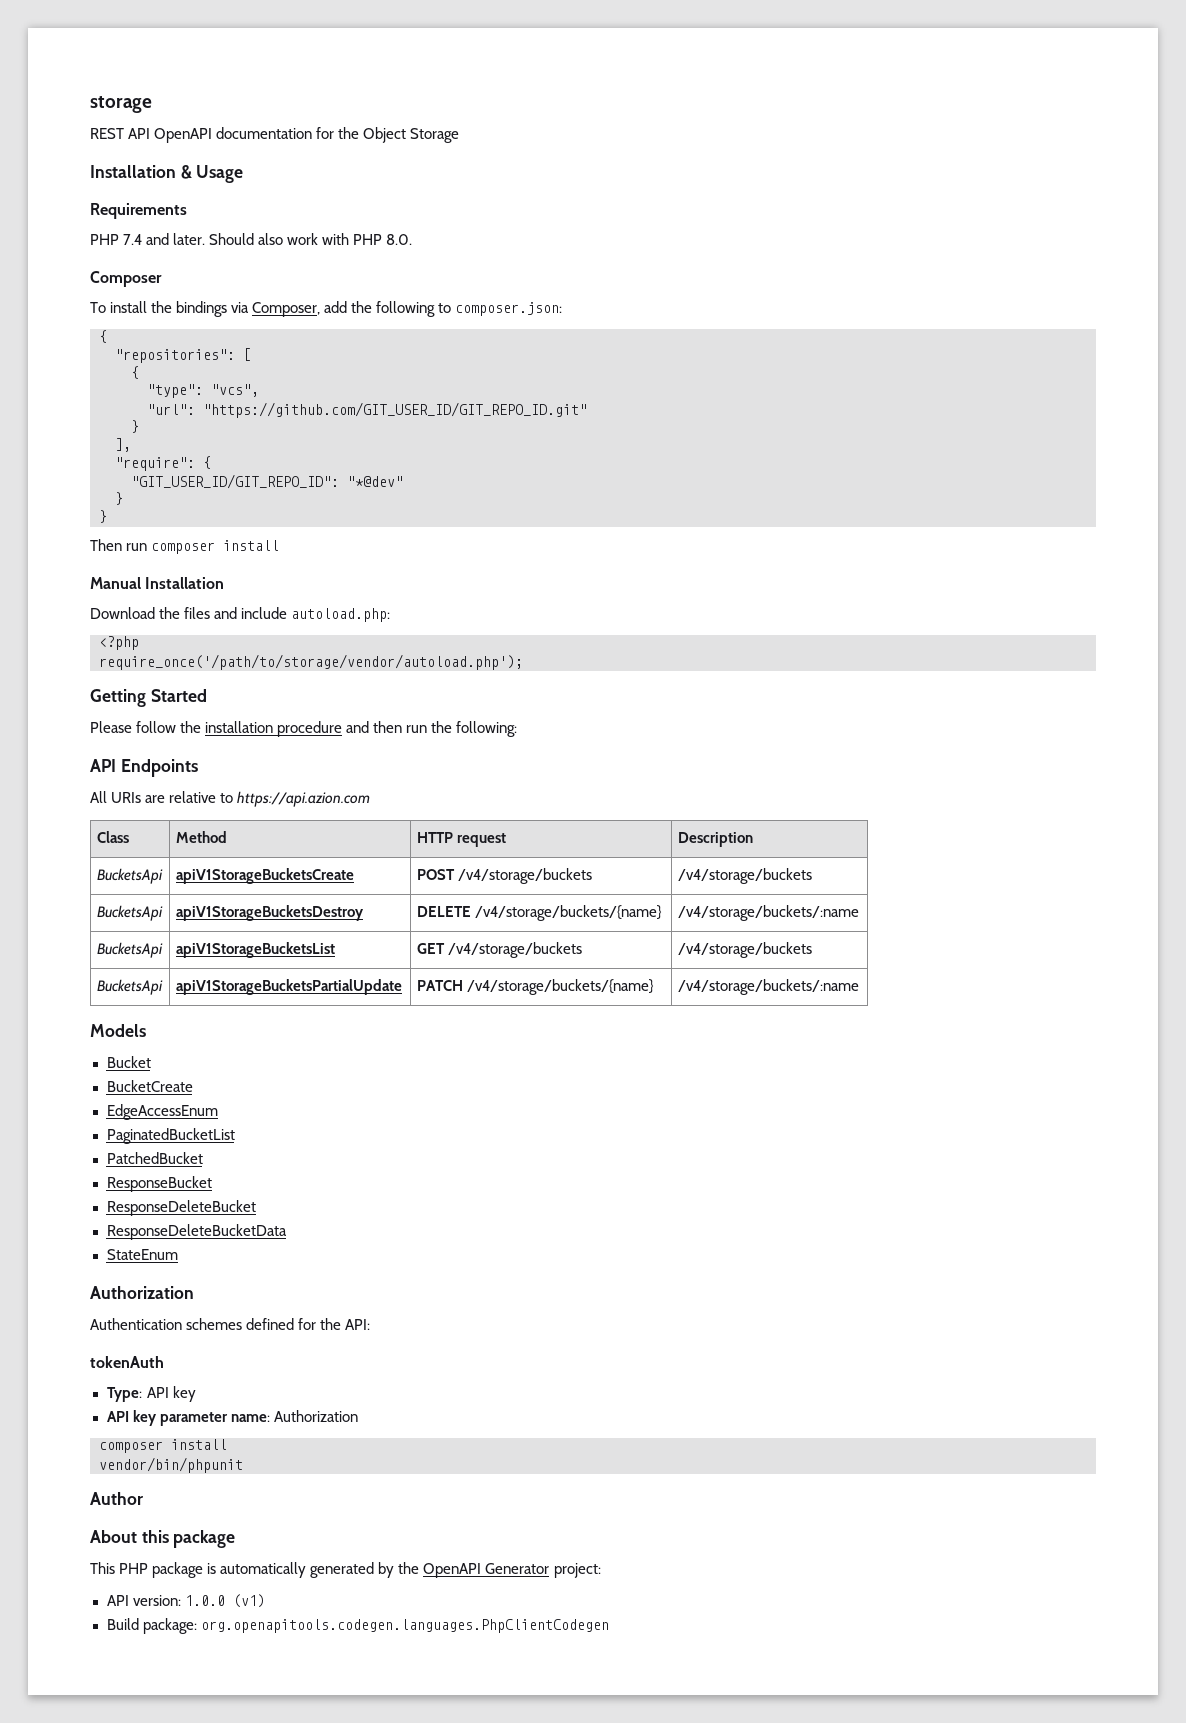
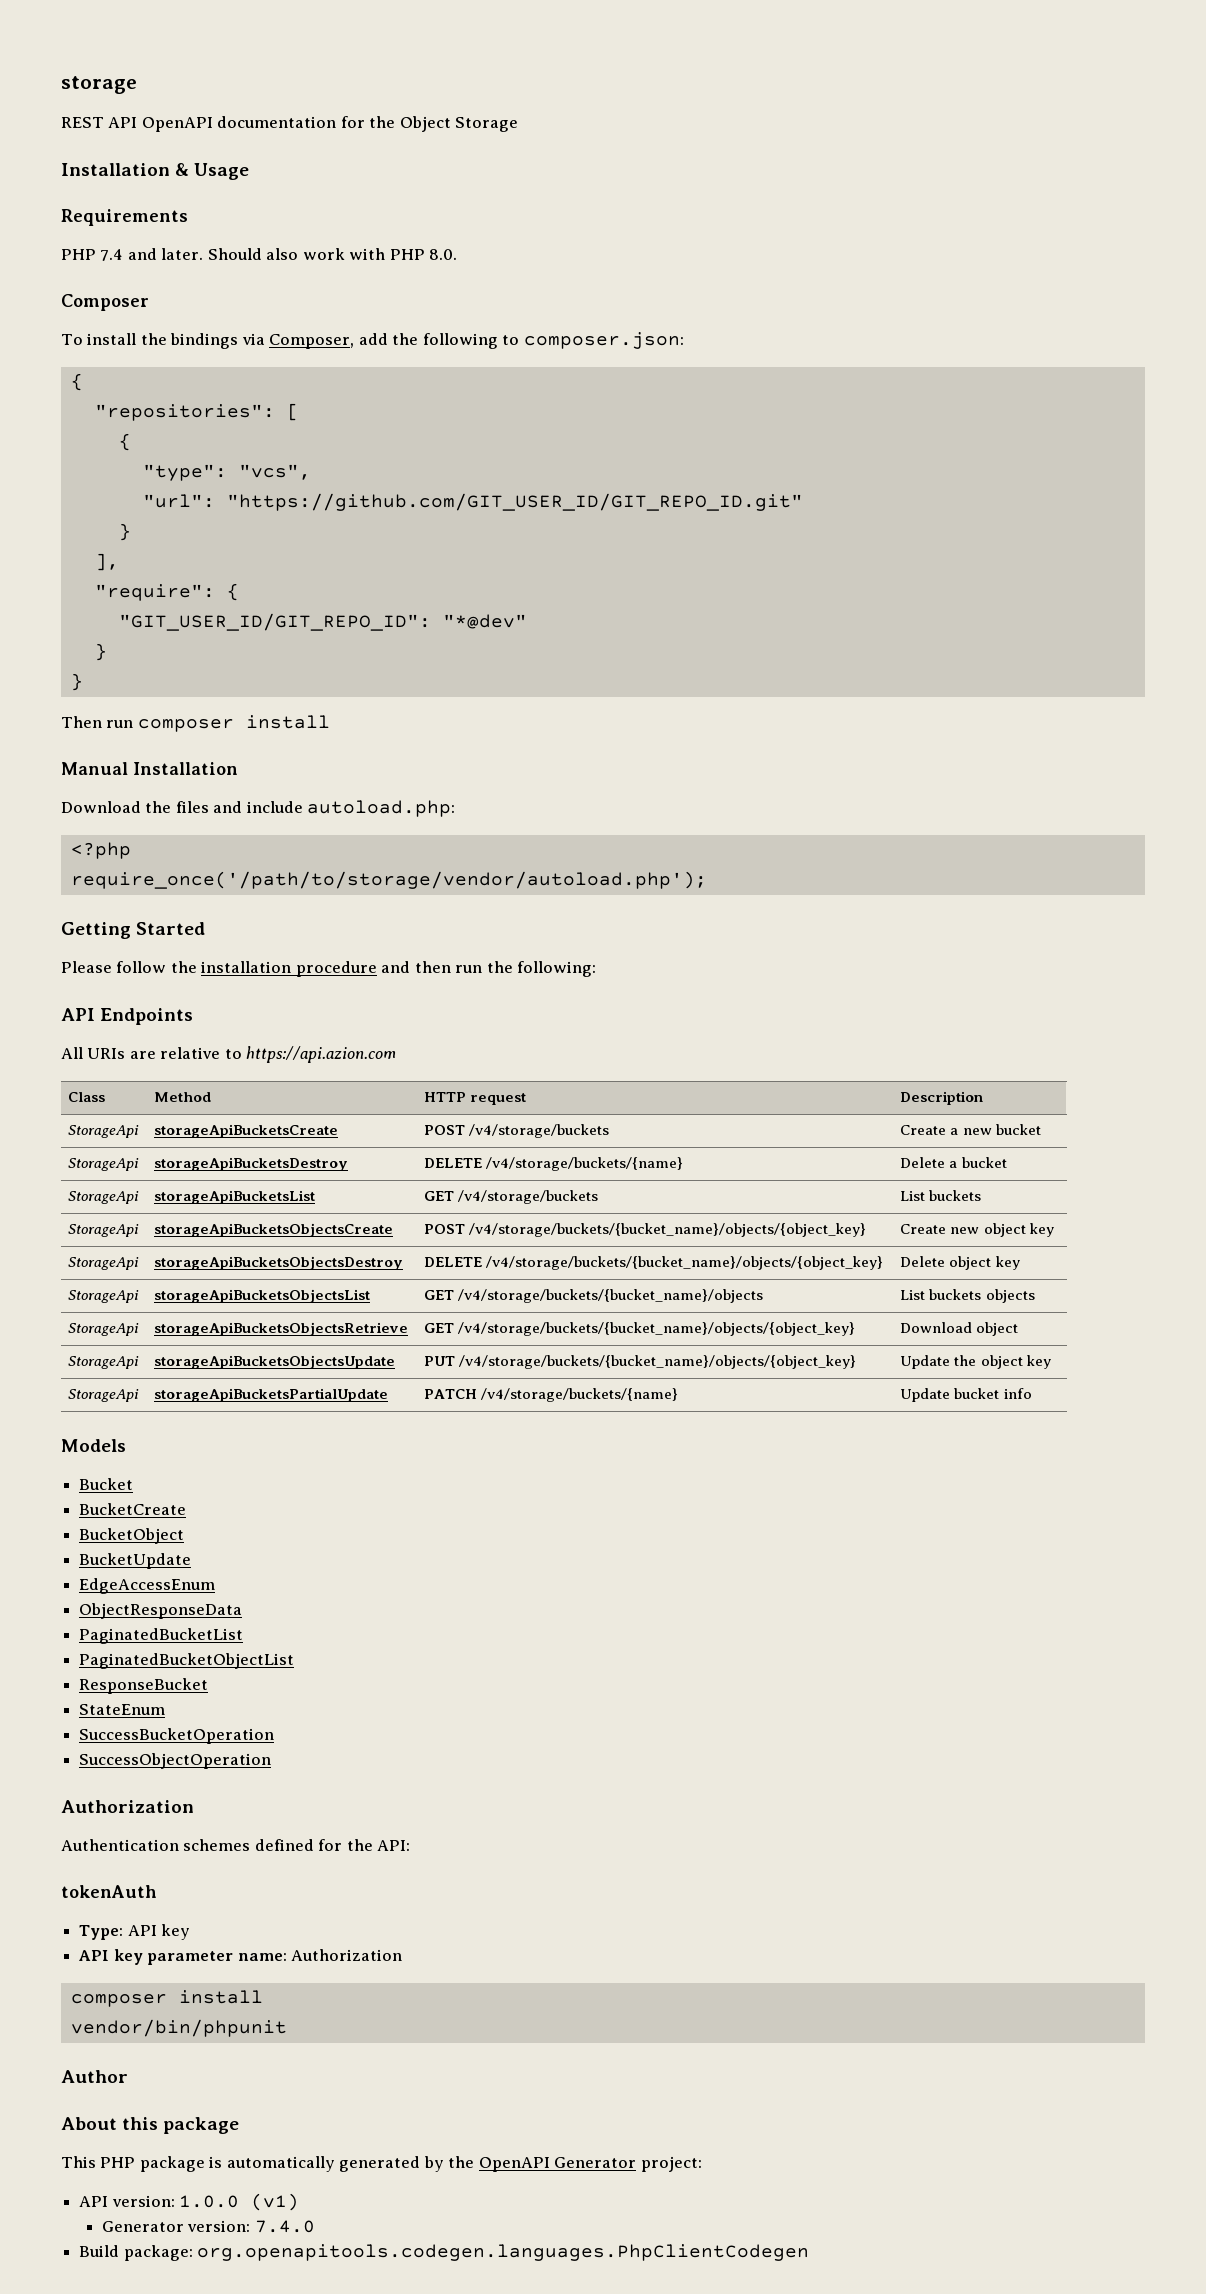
[96,868,163,884] [175,868,354,884] BucketsApi | apiV1StorageBucketsCreate -> [68,1125,140,1138] [154,1124,339,1138] StorageApi | storageApiBucketsCreate
[677,868,812,884] [96,905,163,921] [175,905,364,921] [416,905,663,921] [677,905,859,921] [96,942,163,958] [175,942,335,958] [416,942,583,958] [677,942,812,958] [96,979,163,995] [175,979,402,995] /v4/storage/buckets // BucketsApi | apiV1StorageBucketsDestroy | DELETE /v4/storage/buckets/{name} | /v4/storage/buckets/:name // BucketsApi | apiV1StorageBucketsList | GET /v4/storage/buckets | /v4/storage/buckets // BucketsApi | apiV1StorageBucketsPartialUpdate -> [900,1124,1041,1135] [68,1158,140,1171] [154,1157,349,1171] [424,1157,684,1171] [900,1157,1007,1168] [68,1191,140,1204] [154,1190,316,1204] [424,1190,599,1204] [900,1190,982,1201] [68,1224,140,1237] [154,1223,394,1237] [424,1223,867,1237] [900,1223,1054,1237] [68,1257,140,1270] [154,1256,404,1270] [424,1256,884,1270] [900,1256,1020,1270] [68,1290,140,1303] [154,1289,371,1303] [424,1289,764,1303] [900,1289,1035,1303] [68,1323,140,1336] [154,1322,409,1336] [424,1322,856,1336] [900,1322,1019,1336] [68,1356,140,1369] [154,1355,396,1369] [424,1355,857,1369] [900,1355,1051,1369] [68,1389,140,1402] [154,1388,389,1402] Create a new bucket // StorageApi | storageApiBucketsDestroy | DELETE /v4/storage/buckets/{name} | Delete a bucket // StorageApi | storageApiBucketsList | GET /v4/storage/buckets | List buckets // StorageApi | storageApiBucketsObjectsCreate | POST /v4/storage/buckets/{bucket_name}/objects/{object_key} | Create new object key // StorageApi | storageApiBucketsObjectsDestroy | DELETE /v4/storage/buckets/{bucket_name}/objects/{object_key} | Delete object key // StorageApi | storageApiBucketsObjectsList | GET /v4/storage/buckets/{bucket_name}/objects | List buckets objects // StorageApi | storageApiBucketsObjectsRetrieve | GET /v4/storage/buckets/{bucket_name}/objects/{object_key} | Download object // StorageApi | storageApiBucketsObjectsUpdate | PUT /v4/storage/buckets/{bucket_name}/objects/{object_key} | Update the object key // StorageApi | storageApiBucketsPartialUpdate
[677,979,859,995] /v4/storage/buckets/:name -> [900,1388,1032,1402] Update bucket info
(193, 1086) none -> [79,1528,185,1544] [79,1553,192,1569] // BucketObject // BucketUpdate
(218, 1112) none -> [79,1603,243,1619] // ObjectResponseData
[106,1152,203,1164] PatchedBucket -> [79,1653,295,1669] PaginatedBucketObjectList
[106,1200,256,1216] [106,1224,287,1240] [106,1249,178,1260] ResponseDeleteBucket // ResponseDeleteBucketData // StateEnum -> [79,1704,166,1715] [79,1728,275,1744] [79,1753,272,1769] StateEnum // SuccessBucketOperation // SuccessObjectOperation
(265, 1601) none -> [101,2220,315,2233] // Generator version: 7.4.0

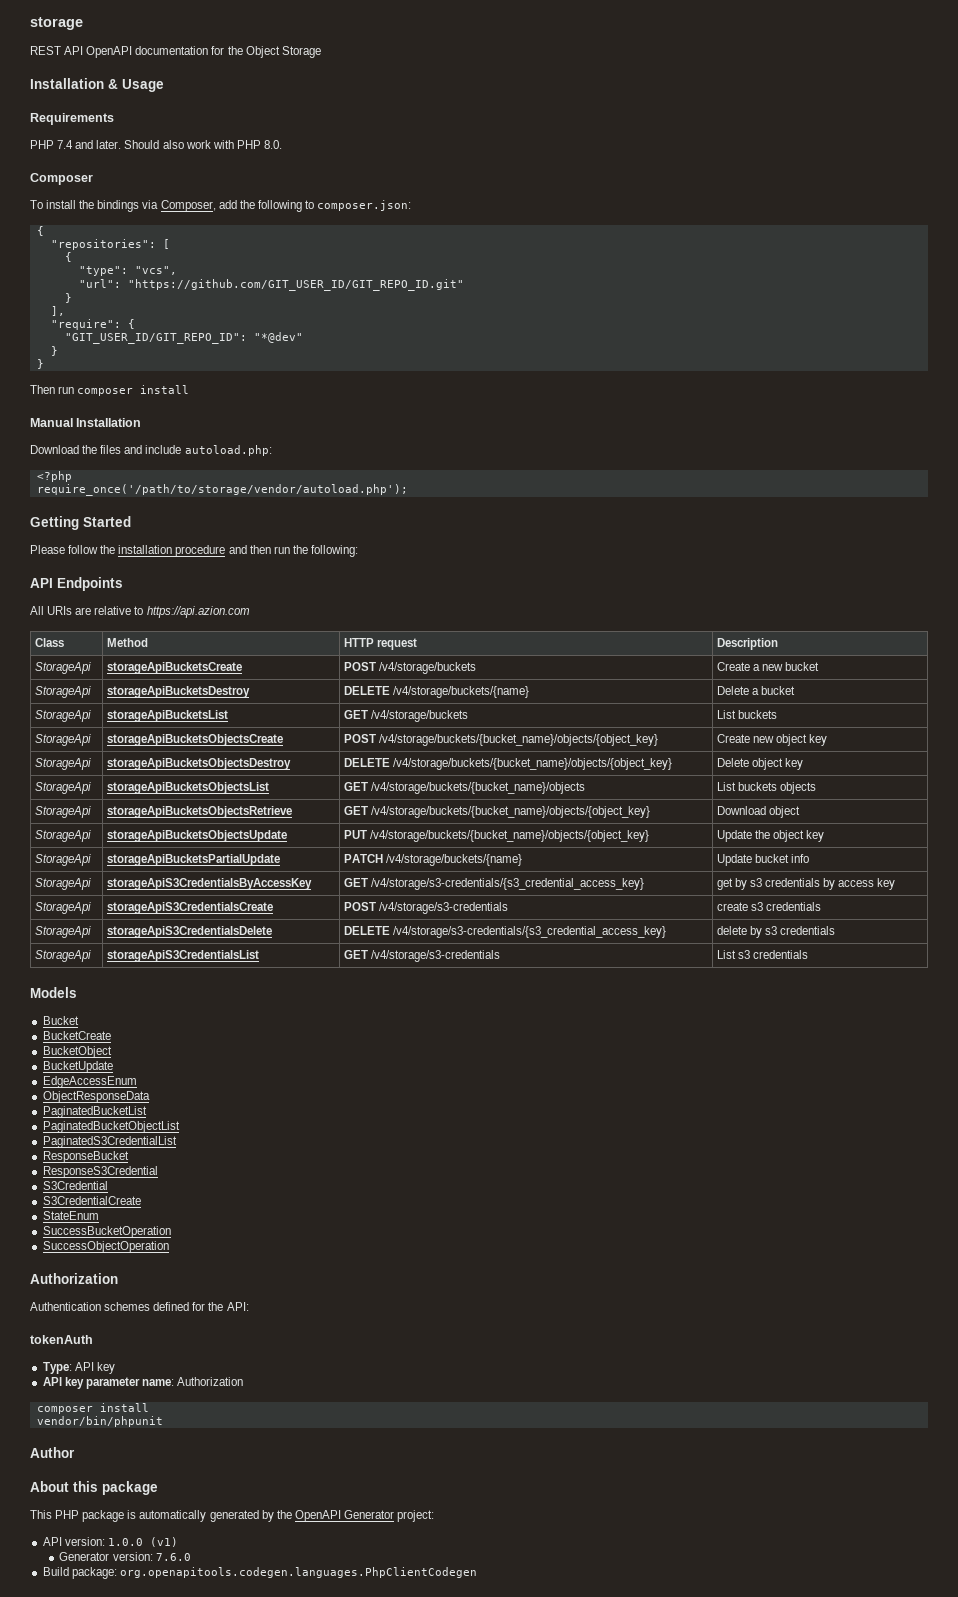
(1032, 1393) none -> [34,878,91,890] [106,878,312,890] [343,878,644,890] [716,878,896,890] [34,902,91,914] [106,902,273,914] [343,902,508,914] [716,902,821,911] [34,926,91,938] [106,926,272,938] [343,926,666,938] [716,926,835,938] [34,950,91,962] [106,950,259,962] [343,950,500,962] [716,950,808,959] // StorageApi | storageApiS3CredentialsByAccessKey | GET /v4/storage/s3-credentials/{s3_credential_access_key} | get by s3 credentials by access key // StorageApi | storageApiS3CredentialsCreate | POST /v4/storage/s3-credentials | create s3 credentials // StorageApi | storageApiS3CredentialsDelete | DELETE /v4/storage/s3-credentials/{s3_credential_access_key} | delete by s3 credentials // StorageApi | storageApiS3CredentialsList | GET /v4/storage/s3-credentials | List s3 credentials
(295, 1661) none -> [42,1136,177,1148] // PaginatedS3CredentialList
(209, 1686) none -> [42,1166,158,1178] [42,1181,108,1190] [42,1196,141,1205] // ResponseS3Credential // S3Credential // S3CredentialCreate
[254,2220,315,2233] 7.4.0 -> [155,1553,191,1561] 7.6.0

